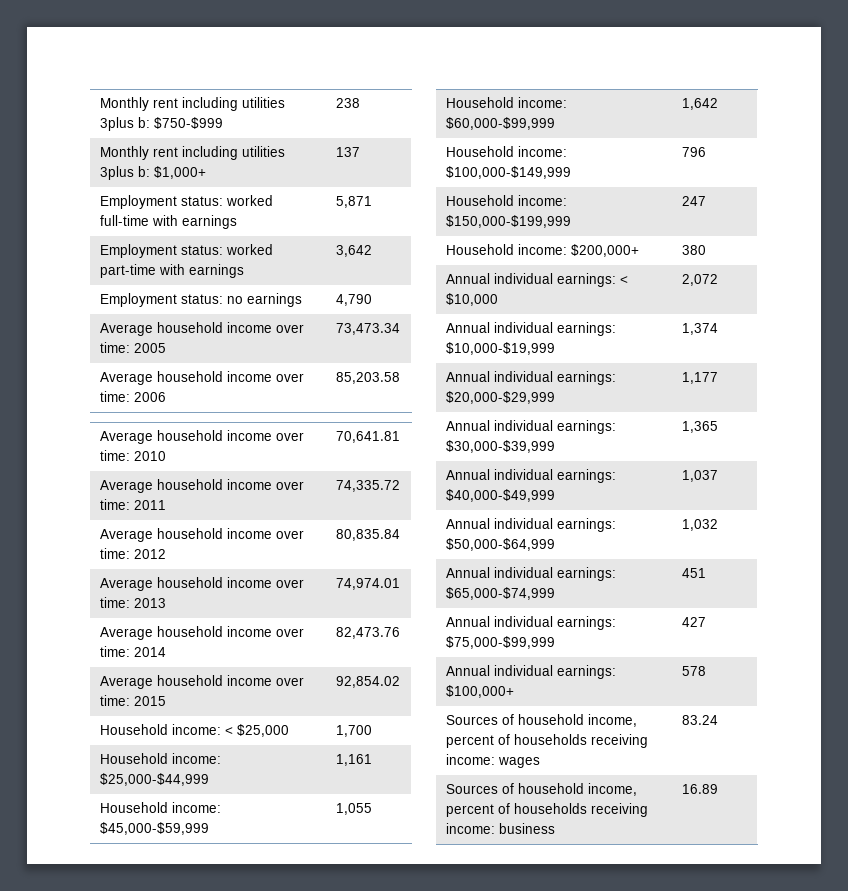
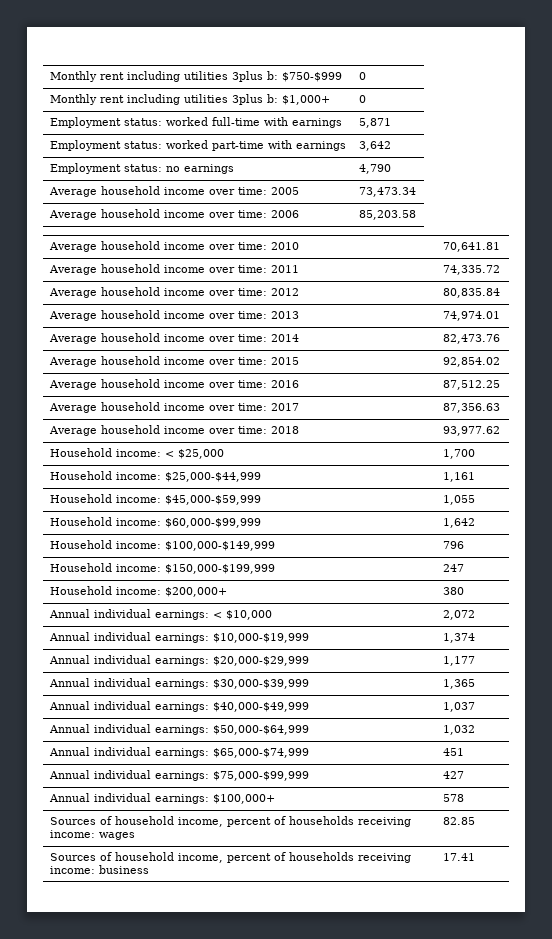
[335,98,360,108] 238 -> [358,72,366,80] 0
[335,147,360,157] 137 -> [358,95,366,103] 0
(400, 682) none -> [48,379,299,390] [442,380,500,390] [48,402,299,413] [442,403,500,413] [48,425,299,436] [442,426,500,436] // Average household income over time: 2016 | 87,512.25 // Average household income over time: 2017 | 87,356.63 // Average household income over time: 2018 | 93,977.62
[681,715,718,725] 83.24 -> [442,817,475,825] 82.85
[681,784,718,794] 16.89 -> [442,853,475,861] 17.41

